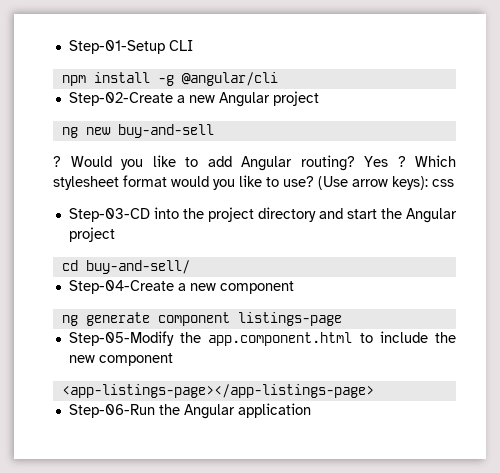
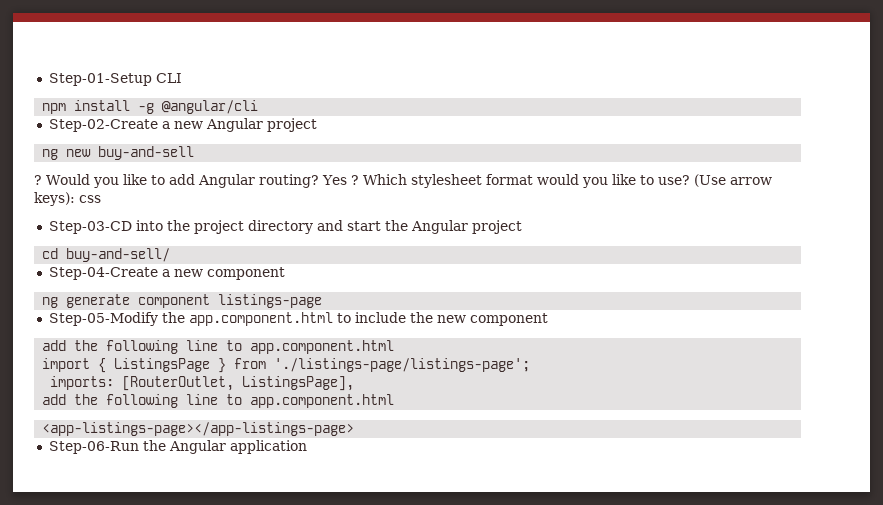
(173, 359) none -> [42,340,395,354] [42,358,531,373] [50,376,355,391] [42,394,395,408] // add the following line to app.component.html // import { ListingsPage } from './listings-page/listings-page'; // imports: [RouterOutlet, ListingsPage], // add the following line to app.component.html

